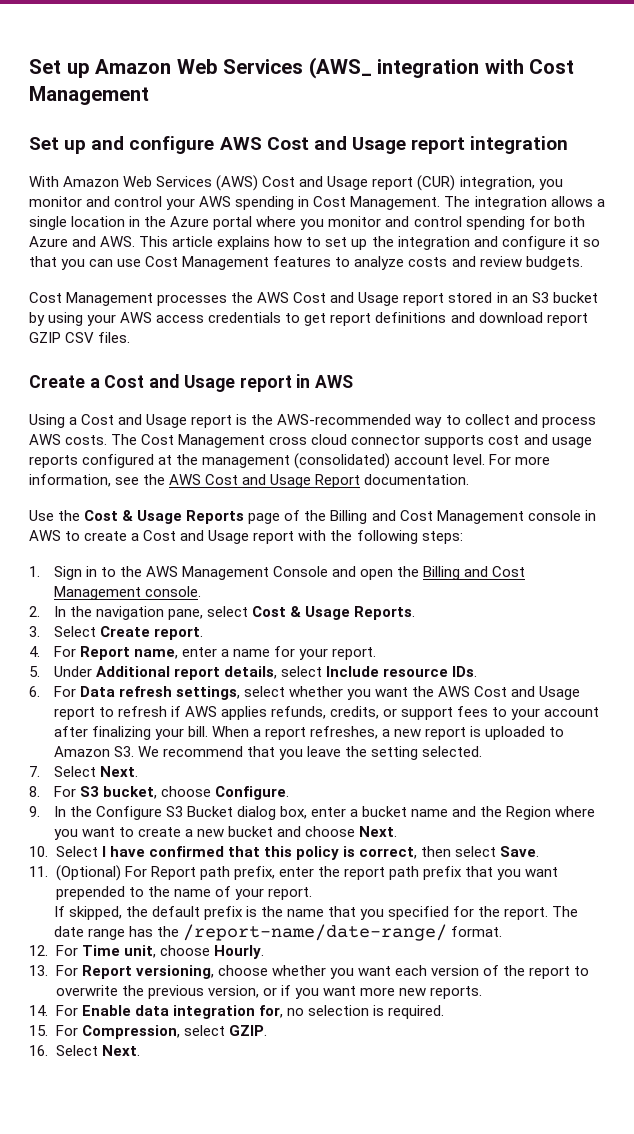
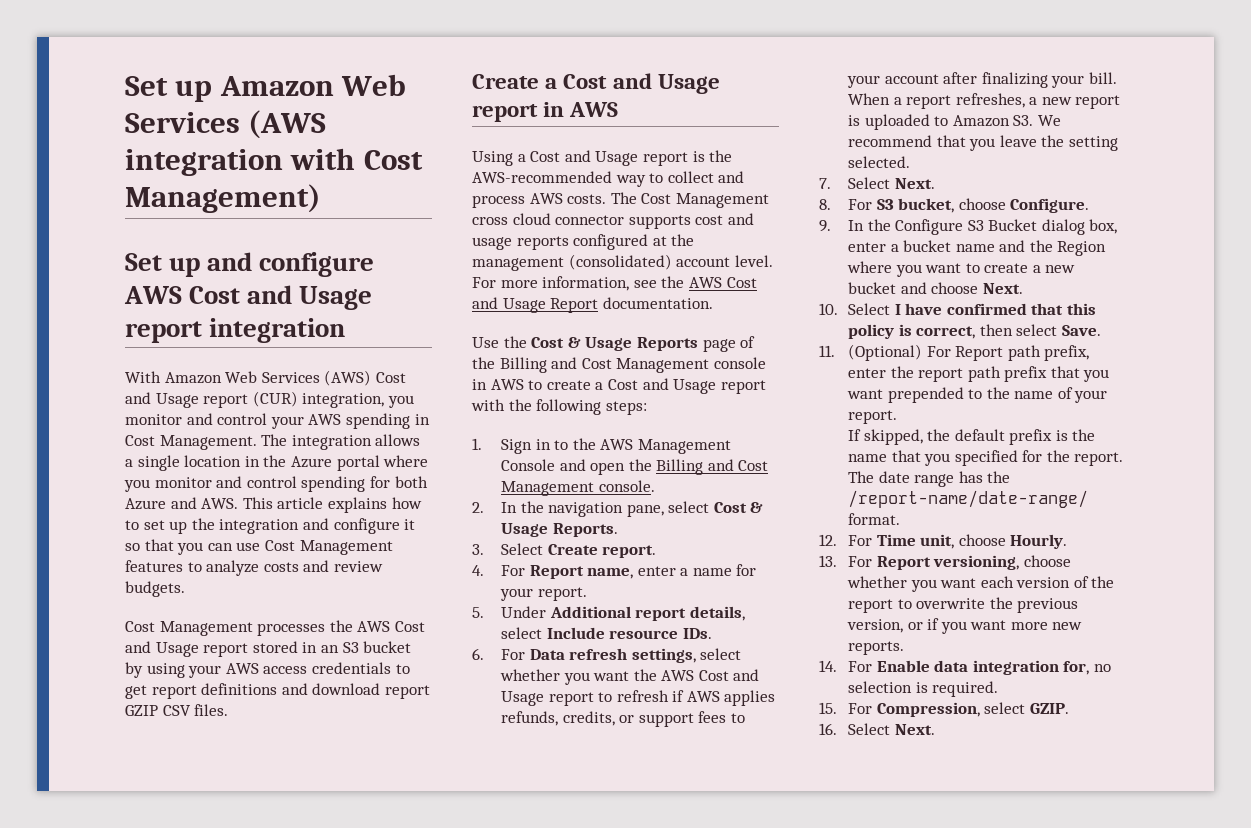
[308,57,372,79] (AWS_ -> [248,110,327,139] (AWS
[29,86,149,105] Management -> [125,184,321,213] Management)

